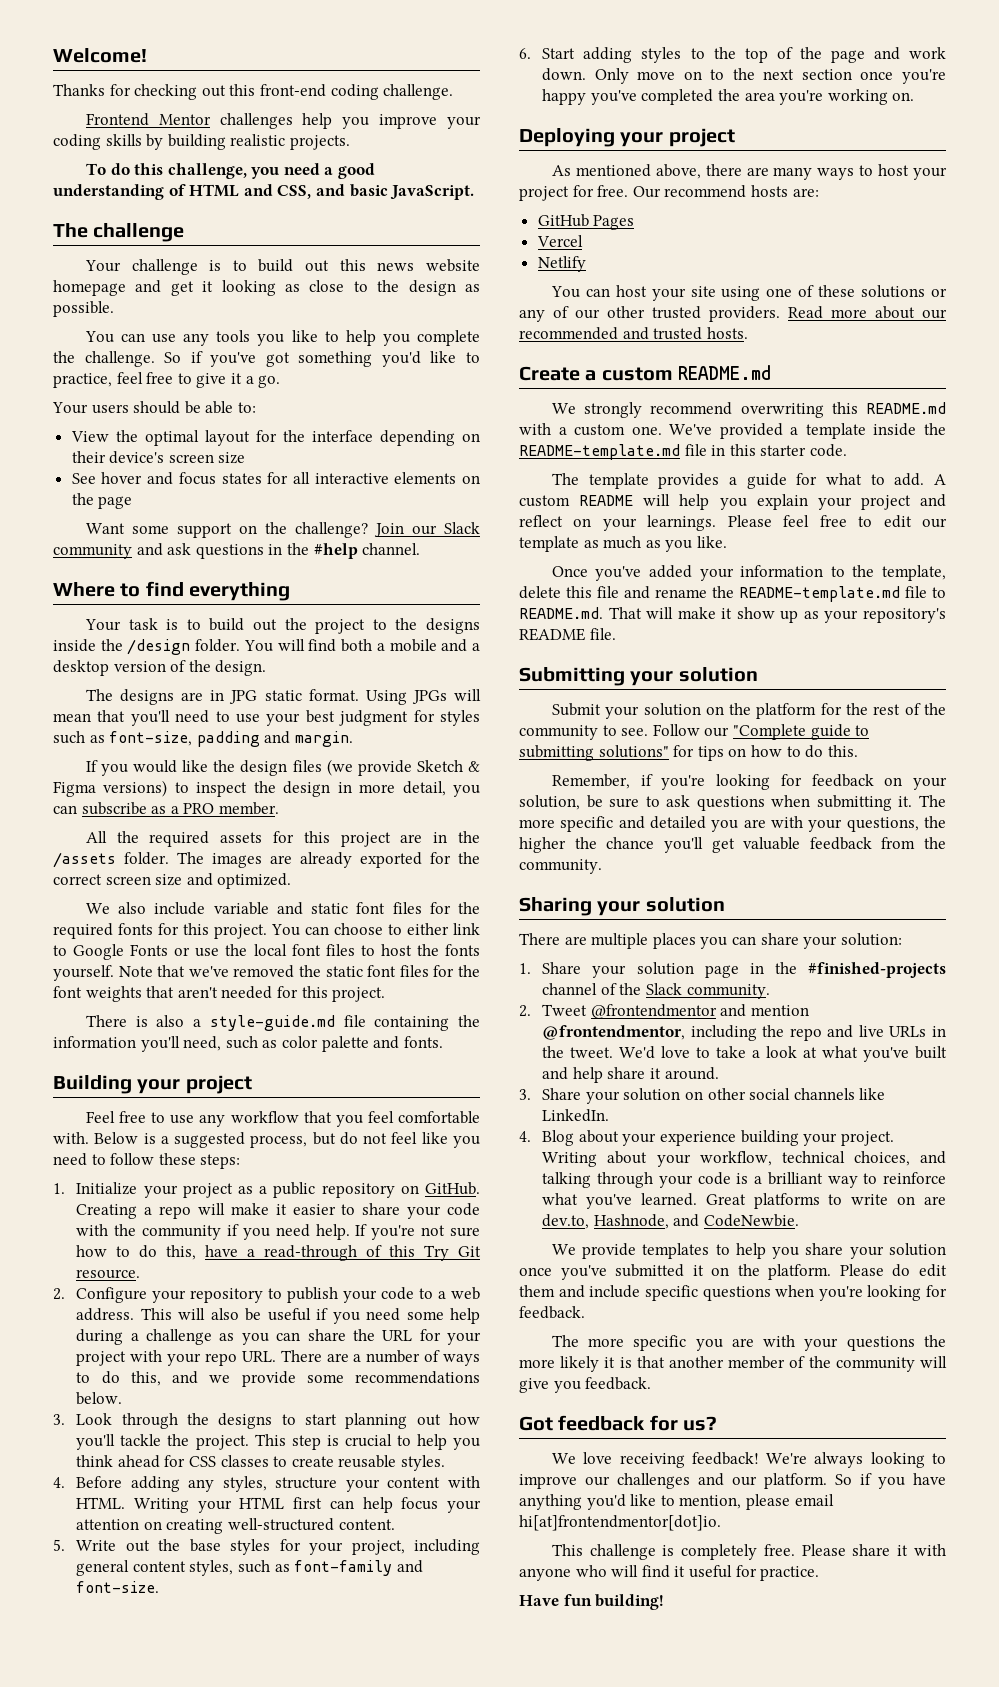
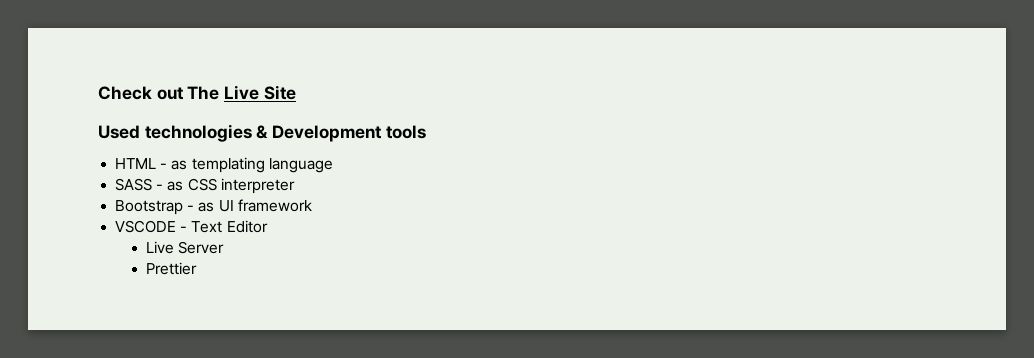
[53,48,147,63] [53,84,454,100] [85,113,482,129] [53,134,350,150] [85,163,376,179] [53,184,475,200] [53,223,185,242] [84,259,480,275] [53,280,480,296] [53,301,114,317] [84,330,480,346] [53,351,480,367] [53,372,281,388] [52,401,256,414] [70,430,480,446] [71,451,246,464] [71,472,480,485] [71,493,133,509] [85,522,480,538] [53,543,421,559] [53,581,291,601] [84,618,480,634] [53,639,481,655] [53,660,267,676] [85,689,481,705] [53,710,480,726] [53,731,353,747] [85,759,480,776] [53,780,481,797] [53,802,279,815] [85,831,481,847] [53,852,480,868] [53,873,292,889] [85,902,481,915] [53,923,480,939] [53,944,480,960] [53,965,481,981] [53,986,386,1002] [85,1015,480,1031] [53,1036,443,1052] [53,1075,252,1094] [85,1111,480,1127] [53,1132,480,1148] [53,1153,241,1169] [53,1182,480,1198] [76,1203,480,1219] [76,1224,480,1240] [76,1245,481,1261] [76,1269,141,1279] [53,1287,480,1303] [76,1308,480,1324] [76,1329,481,1345] [76,1350,480,1366] [76,1371,480,1387] [76,1392,123,1405] [53,1413,480,1429] [76,1434,480,1450] [76,1455,446,1471] [53,1476,480,1492] [76,1497,481,1513] [76,1518,395,1534] [53,1539,480,1555] [76,1560,423,1576] [76,1581,160,1593] [519,47,946,63] [542,68,946,84] [542,89,915,105] [519,128,735,147] [551,164,947,180] [519,185,819,201] [537,214,635,230] [536,235,583,247] [537,256,586,272] [550,285,947,301] [519,306,947,322] [519,327,748,340] [519,365,772,381] [551,402,946,418] [519,423,946,439] [519,444,847,460] [551,473,946,489] [519,494,946,510] [519,515,947,531] [519,536,727,552] [551,565,946,581] [519,586,946,602] [519,607,946,623] [519,628,616,641] [519,667,758,686] [551,703,946,719] [519,724,870,740] [519,745,858,761] [551,774,947,790] [519,795,946,811] [519,816,946,832] [519,837,946,853] [519,859,602,874] [519,897,725,916] [519,933,902,949] [519,962,946,978] [542,983,770,999] [519,1004,810,1019] [542,1025,946,1041] [542,1046,947,1062] [542,1067,719,1083] [519,1088,886,1104] [542,1109,610,1122] [519,1130,894,1146] [542,1151,946,1167] [542,1172,946,1188] [542,1193,946,1209] [542,1214,800,1229] [551,1243,946,1259] [519,1264,947,1280] [519,1285,947,1301] [519,1306,585,1319] [551,1335,946,1351] [519,1356,947,1372] [519,1377,652,1393] [519,1415,718,1431] [551,1452,946,1468] [519,1473,946,1489] [519,1494,834,1510] [519,1515,721,1531] [551,1544,946,1560] [519,1565,820,1581] [519,1594,665,1610] Welcome! // Thanks for checking out this front-end coding challenge. // Frontend Mentor challenges help you improve your coding skills by building realistic projects. // To do this challenge, you need a good understanding of HTML and CSS, and basic JavaScript. // The challenge // Your challenge is to build out this news website homepage and get it looking as close to the design as possible. // You can use any tools you like to help you complete the challenge. So if you've got something you'd like to practice, feel free to give it a go. // Your users should be able to: // View the optimal layout for the interface depending on their device's screen size // See hover and focus states for all interactive elements on the page // Want some support on the challenge? Join our Slack community and ask questions in the #help channel. // Where to find everything // Your task is to build out the project to the designs inside the /design folder. You will find both a mobile and a desktop version of the design. // The designs are in JPG static format. Using JPGs will mean that you'll need to use your best judgment for styles such as font-size, padding and margin. // If you would like the design files (we provide Sketch & Figma versions) to inspect the design in more detail, you can subscribe as a PRO member. // All the required assets for this project are in the /assets folder. The images are already exported for the correct screen size and optimized. // We also include variable and static font files for the required fonts for this project. You can choose to either link to Google Fonts or use the local font files to host the fonts yourself. Note that we've removed the static font files for the font weights that aren't needed for this project. // There is also a style-guide.md file containing the information you'll need, such as color palette and fonts. // Building your project // Feel free to use any workflow that you feel comfortable with. Below is a suggested process, but do not feel like you need to follow these steps: // 1. Initialize your project as a public repository on GitHub. Creating a repo will make it easier to share your code with the community if you need help. If you're not sure how to do this, have a read-through of this Try Git resource. // 2. Configure your repository to publish your code to a web address. This will also be useful if you need some help during a challenge as you can share the URL for your project with your repo URL. There are a number of ways to do this, and we provide some recommendations below. // 3. Look through the designs to start planning out how you'll tackle the project. This step is crucial to help you think ahead for CSS classes to create reusable styles. // 4. Before adding any styles, structure your content with HTML. Writing your HTML first can help focus your attention on creating well-structured content. // 5. Write out the base styles for your project, including general content styles, such as font-family and font-size. // 6. Start adding styles to the top of the page and work down. Only move on to the next section once you're happy you've completed the area you're working on. // Deploying your project // As mentioned above, there are many ways to host your project for free. Our recommend hosts are: // GitHub Pages // Vercel // Netlify // You can host your site using one of these solutions or any of our other trusted providers. Read more about our recommended and trusted hosts. // Create a custom README.md // We strongly recommend overwriting this README.md with a custom one. We've provided a template inside the README-template.md file in this starter code. // The template provides a guide for what to add. A custom README will help you explain your project and reflect on your learnings. Please feel free to edit our template as much as you like. // Once you've added your information to the template, delete this file and rename the README-template.md file to README.md. That will make it show up as your repository's README file. // Submitting your solution // Submit your solution on the platform for the rest of the community to see. Follow our "Complete guide to submitting solutions" for tips on how to do this. // Remember, if you're looking for feedback on your solution, be sure to ask questions when submitting it. The more specific and detailed you are with your questions, the higher the chance you'll get valuable feedback from the community. // Sharing your solution // There are multiple places you can share your solution: // 1. Share your solution page in the #finished-projects channel of the Slack community. // 2. Tweet @frontendmentor and mention @frontendmentor, including the repo and live URLs in the tweet. We'd love to take a look at what you've built and help share it around. // 3. Share your solution on other social channels like LinkedIn. // 4. Blog about your experience building your project. Writing about your workflow, technical choices, and talking through your code is a brilliant way to reinforce what you've learned. Great platforms to write on are dev.to, Hashnode, and CodeNewbie. // We provide templates to help you share your solution once you've submitted it on the platform. Please do edit them and include specific questions when you're looking for feedback. // The more specific you are with your questions the more likely it is that another member of the community will give you feedback. // Got feedback for us? // We love receiving feedback! We're always looking to improve our challenges and our platform. So if you have anything you'd like to mention, please email hi[at]frontendmentor[dot]io. // This challenge is completely free. Please share it with anyone who will find it useful for practice. // Have fun building! -> [98,85,296,100] [98,124,426,142] [115,157,333,173] [115,178,295,194] [115,199,312,215] [115,220,268,233] [145,241,224,254] [145,262,197,275] Check out The Live Site // Used technologies & Development tools // HTML - as templating language // SASS - as CSS interpreter // Bootstrap - as UI framework // VSCODE - Text Editor // Live Server // Prettier

